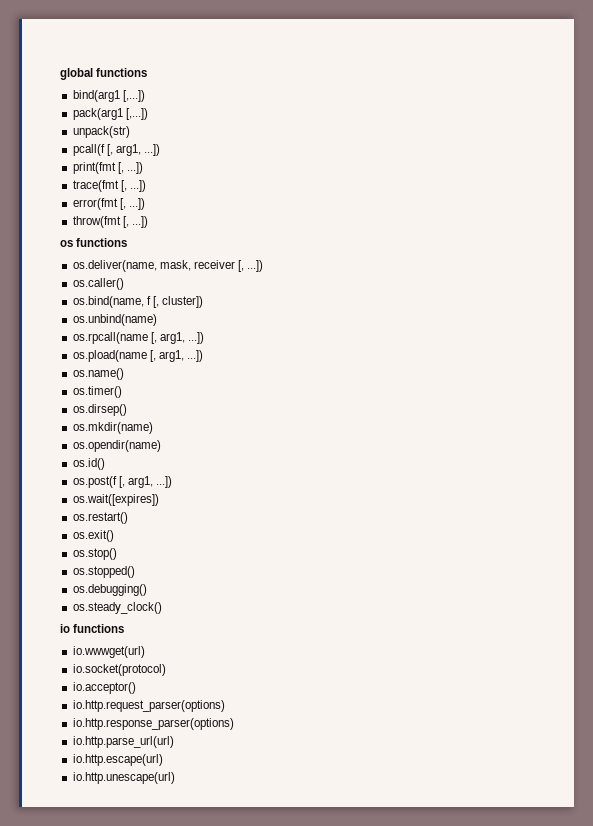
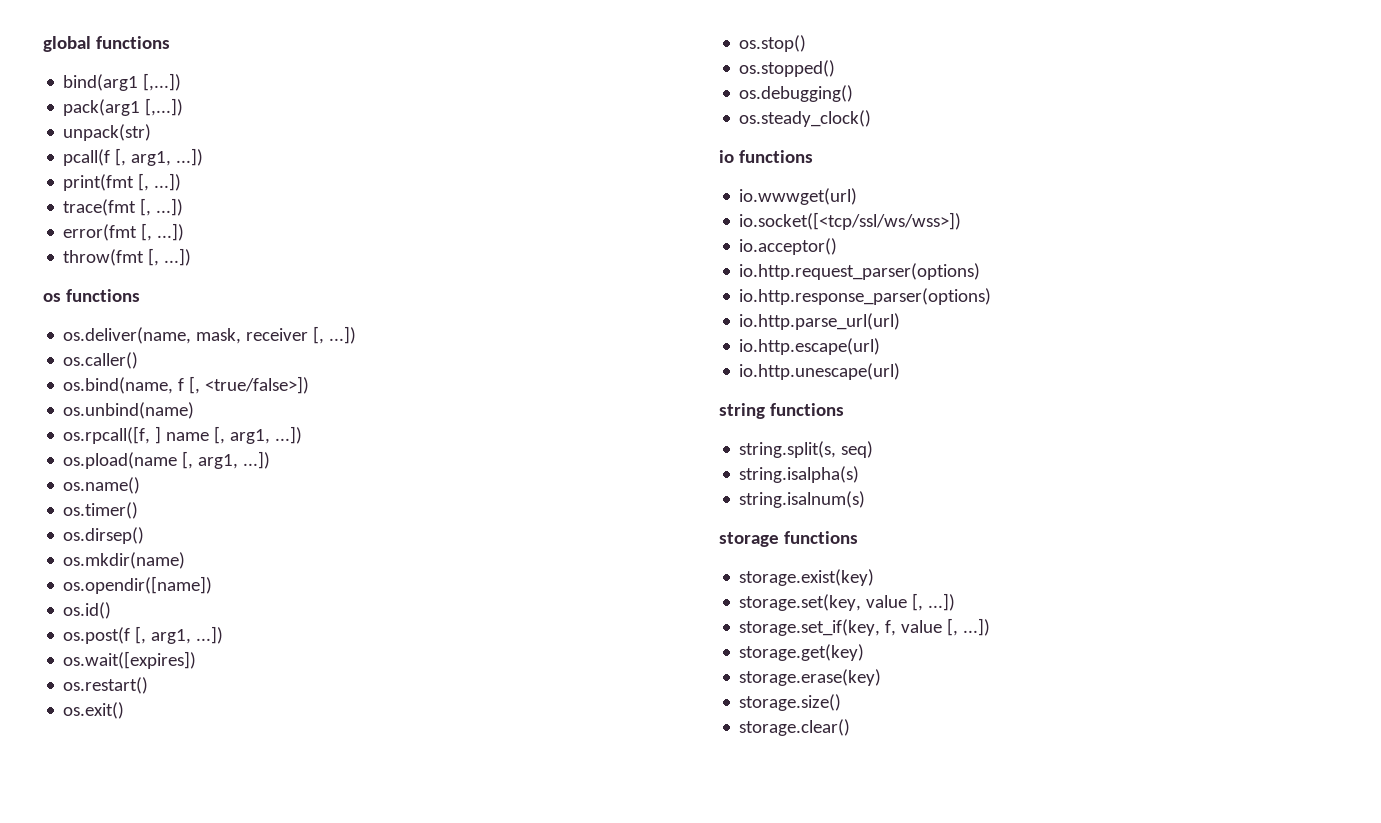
[161,296,203,308] cluster]) -> [205,376,310,394] <true/false>])
[72,332,148,344] os.rpcall(name -> [63,426,210,444] os.rpcall([f, ] name
[72,440,161,452] os.opendir(name) -> [63,576,213,594] os.opendir([name])
[72,664,166,676] io.socket(protocol) -> [739,212,962,230] io.socket([<tcp/ssl/ws/wss>])
(175, 778) none -> [719,403,844,419] [739,441,874,458] [739,466,860,483] [739,491,866,508] [719,531,858,547] [739,569,875,586] [739,593,956,611] [739,618,991,636] [739,644,865,661] [739,669,882,686] [739,694,842,711] [739,719,851,736] // string functions // string.split(s, seq) // string.isalpha(s) // string.isalnum(s) // storage functions // storage.exist(key) // storage.set(key, value [, ...]) // storage.set_if(key, f, value [, ...]) // storage.get(key) // storage.erase(key) // storage.size() // storage.clear()

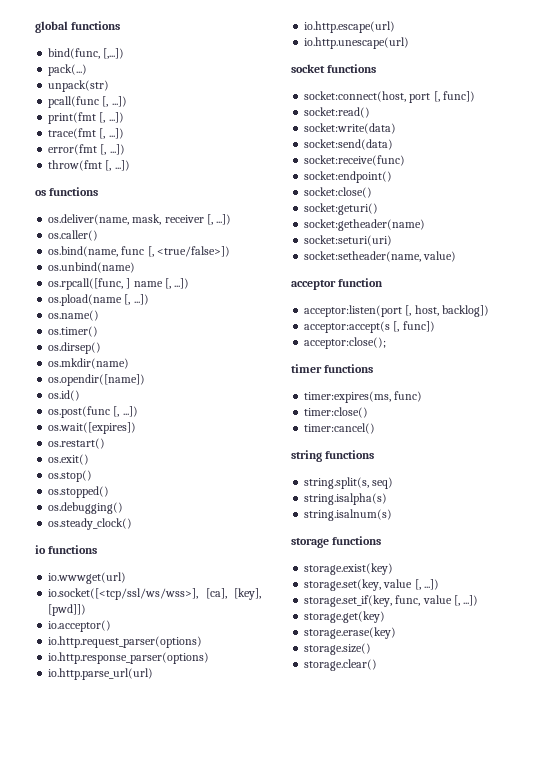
[63,73,182,91] [63,98,184,116] bind(arg1 [,...]) // pack(arg1 [,...]) -> [48,48,125,59] [48,64,88,76] bind(func, [,...]) // pack(...)
[63,148,172,166] pcall(f [, arg1, -> [48,96,109,108] pcall(func [,
[178,378,185,391] f -> [121,246,145,255] func
[63,426,151,444] os.rpcall([f, -> [48,278,124,290] os.rpcall([func,
[230,429,271,444] arg1, -> (171, 283) none
[198,454,239,469] arg1, -> (131, 299) none
[63,626,192,644] os.post(f [, arg1, -> [48,406,120,418] os.post(func [,
[739,212,962,230] io.socket([<tcp/ssl/ws/wss>]) -> [48,588,261,600] [48,604,87,616] io.socket([<tcp/ssl/ws/wss>], [ca], [key], [pwd]])
(901, 371) none -> [291,64,377,73] [304,91,475,103] [304,107,371,118] [304,123,397,134] [304,139,394,150] [304,155,406,166] [304,171,393,183] [304,187,373,198] [304,203,379,215] [304,219,426,231] [304,235,393,246] [304,251,457,262] [291,278,384,290] [304,305,489,317] [304,321,435,333] [304,337,387,349] [291,364,374,373] [304,391,423,403] [304,407,369,418] [304,423,376,434] // socket functions // socket:connect(host, port [, func]) // socket:read() // socket:write(data) // socket:send(data) // socket:receive(func) // socket:endpoint() // socket:close() // socket:geturi() // socket:getheader(name) // socket:seturi(uri) // socket:setheader(name, value) // acceptor function // acceptor:listen(port [, host, backlog]) // acceptor:accept(s [, func]) // acceptor:close(); // timer functions // timer:expires(ms, func) // timer:close() // timer:cancel()
[885,620,897,636] f, -> [395,595,421,606] func,

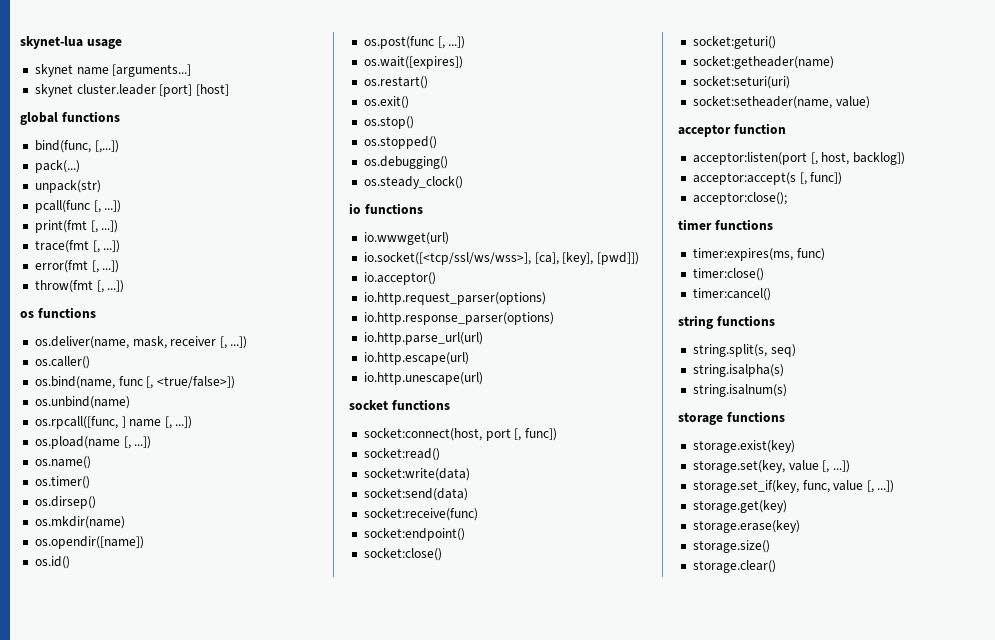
(35, 27) none -> [20,36,122,49] [34,64,192,77] [34,84,229,97] skynet-lua usage // skynet name [arguments...] // skynet cluster.leader [port] [host] //

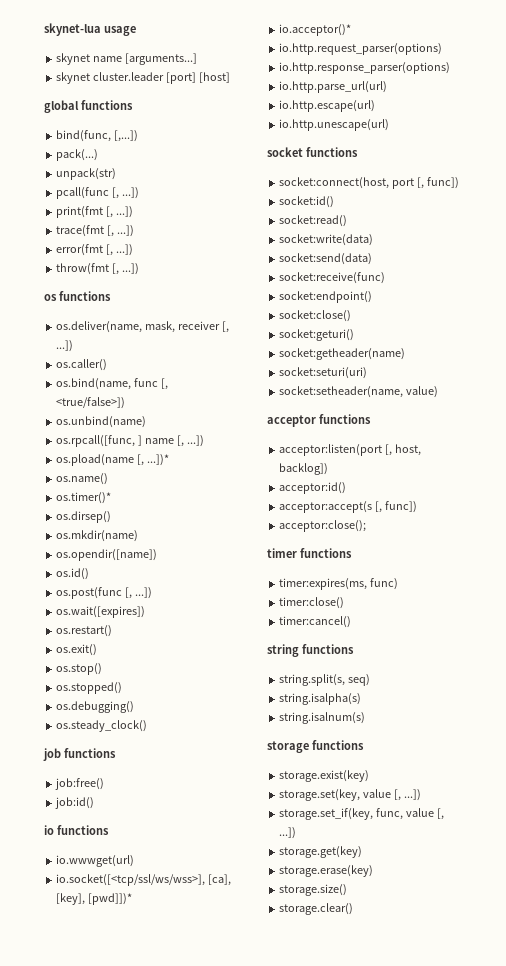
[134,436,152,449] ...]) -> [147,454,170,466] ...])*
[34,476,90,489] os.timer() -> [56,492,112,504] os.timer()*
(463, 182) none -> [43,748,116,761] [55,778,105,790] [55,797,95,809] // job functions // job:free() // job:id()
[596,252,639,265] [363,272,436,285] [pwd]]) // io.acceptor() -> [88,893,133,905] [279,24,352,36] [pwd]])* // io.acceptor()*
(557, 434) none -> [279,196,335,208] // socket:id()
[733,123,786,134] function -> [318,414,371,424] functions
(905, 158) none -> [279,482,347,494] // acceptor:id()

